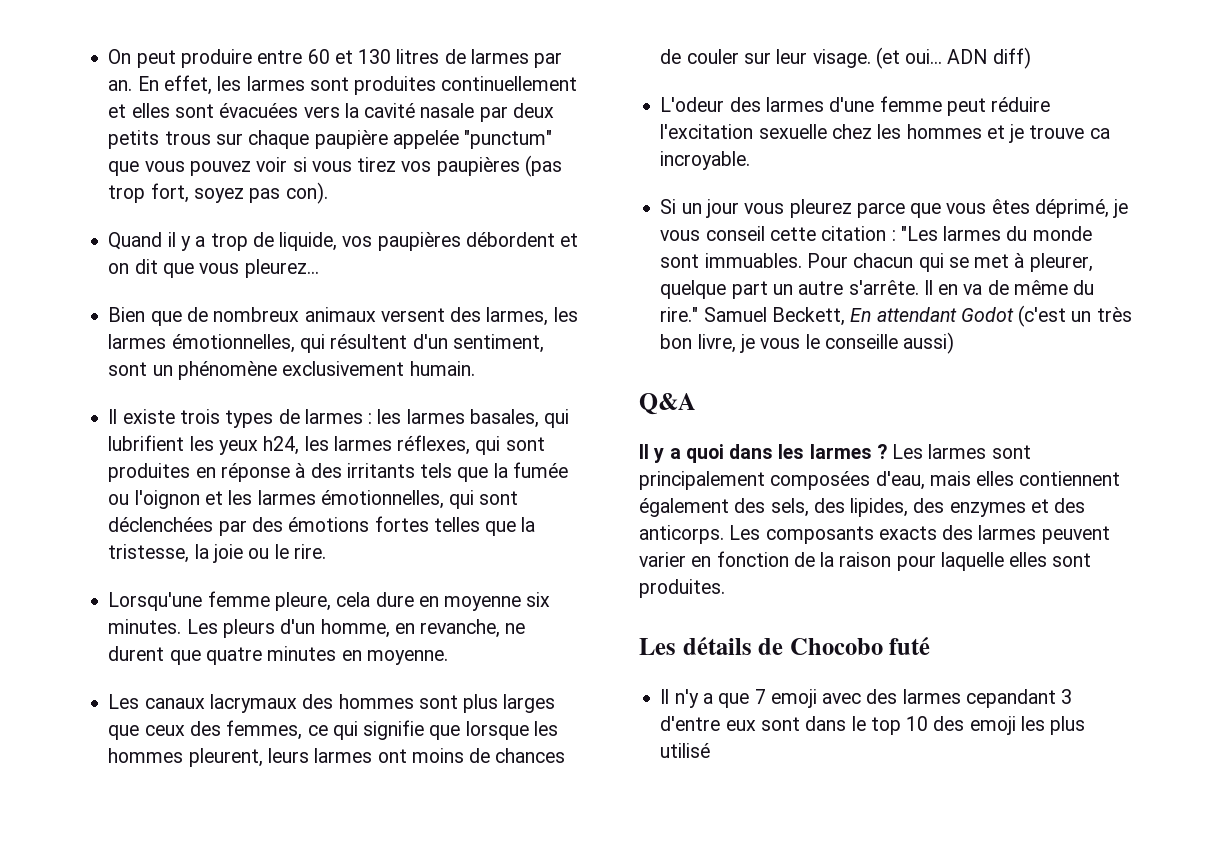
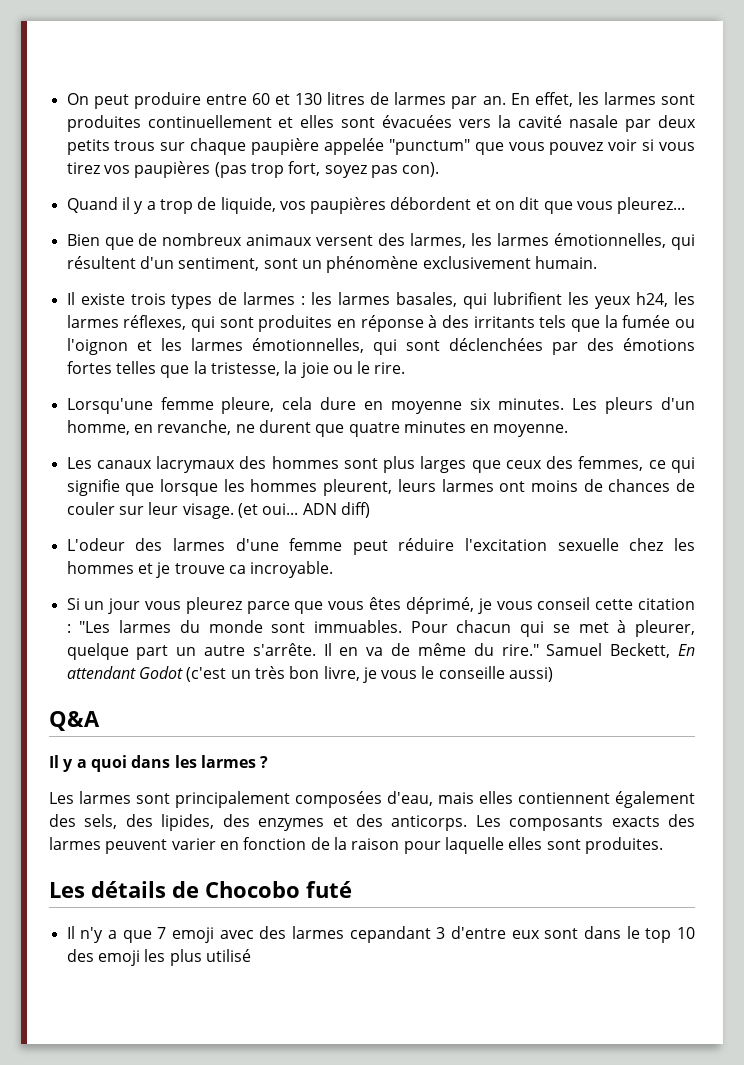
(887, 451) none -> (269, 762) //

